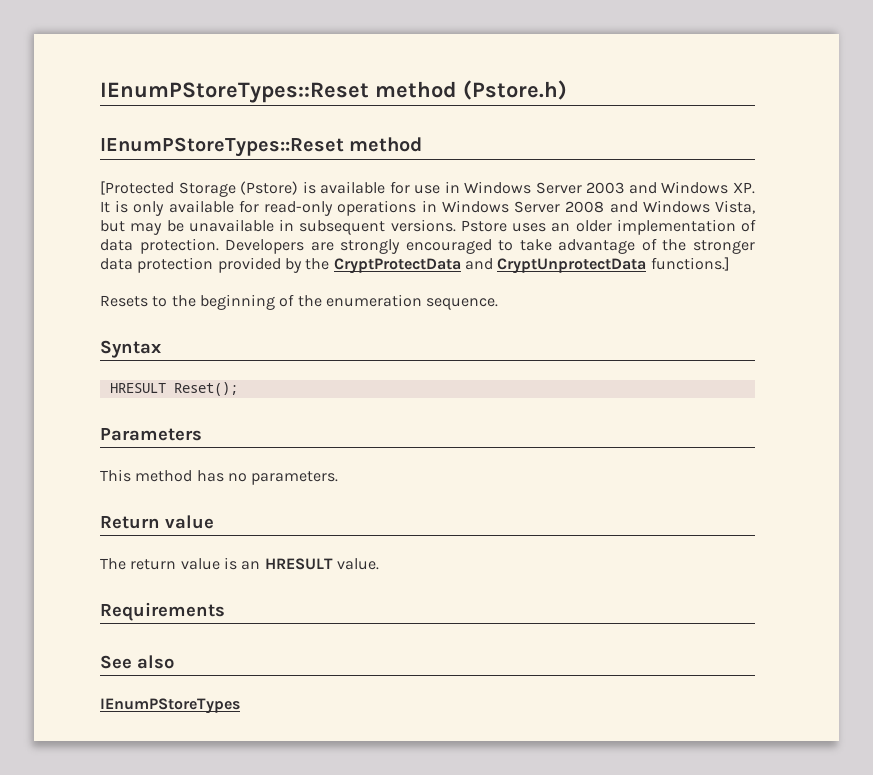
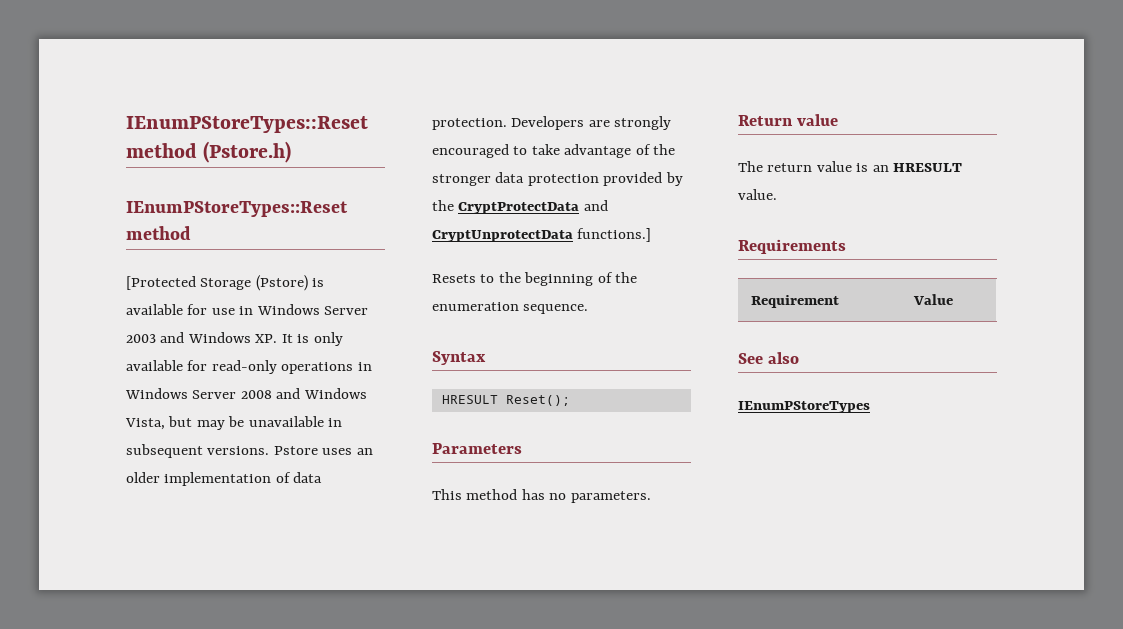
(225, 611) none -> [751,295,840,308] [913,294,954,305] // Requirement | Value

